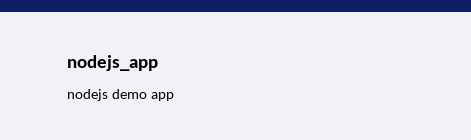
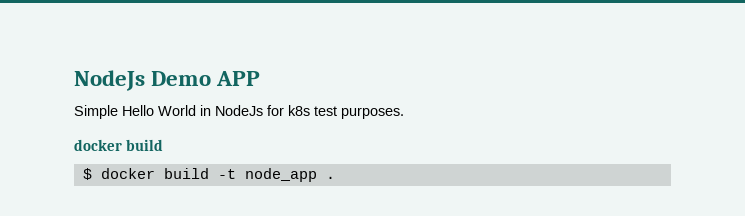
[67,55,158,71] [67,89,174,101] nodejs_app // nodejs demo app -> [74,70,261,91] [74,105,404,119] [74,139,163,151] [82,168,335,182] NodeJs Demo APP // Simple Hello World in NodeJs for k8s test purposes. // docker build // $ docker build -t node_app .

